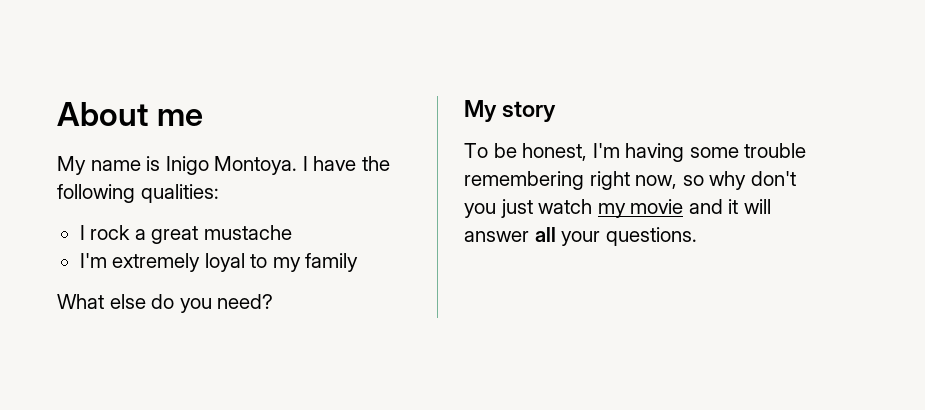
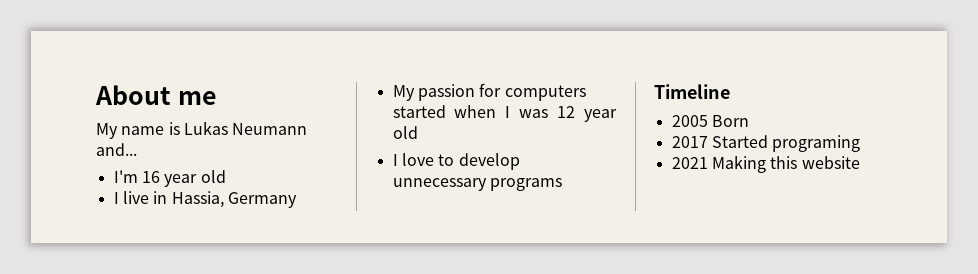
[165,156,390,175] [57,184,219,203] [79,225,292,244] [79,253,359,272] [57,294,274,313] [464,100,557,122] [464,143,807,162] [464,171,796,190] [464,199,771,218] [464,227,697,246] Inigo Montoya. I have the following qualities: // I rock a great mustache // I'm extremely loyal to my family // What else do you need? // My story // To be honest, I'm having some trouble remembering right now, so why don't you just watch my movie and it will answer all your questions. -> [183,121,308,135] [96,143,137,156] [113,170,226,187] [113,191,297,208] [392,83,586,101] [392,105,617,122] [392,126,418,139] [392,153,520,170] [392,178,562,191] [654,84,730,99] [671,115,749,127] [671,135,861,152] [671,155,860,173] Lukas Neumann and... // I'm 16 year old // I live in Hassia, Germany // My passion for computers started when I was 12 year old // I love to develop unnecessary programs // Timeline // 2005 Born // 2017 Started programing // 2021 Making this website

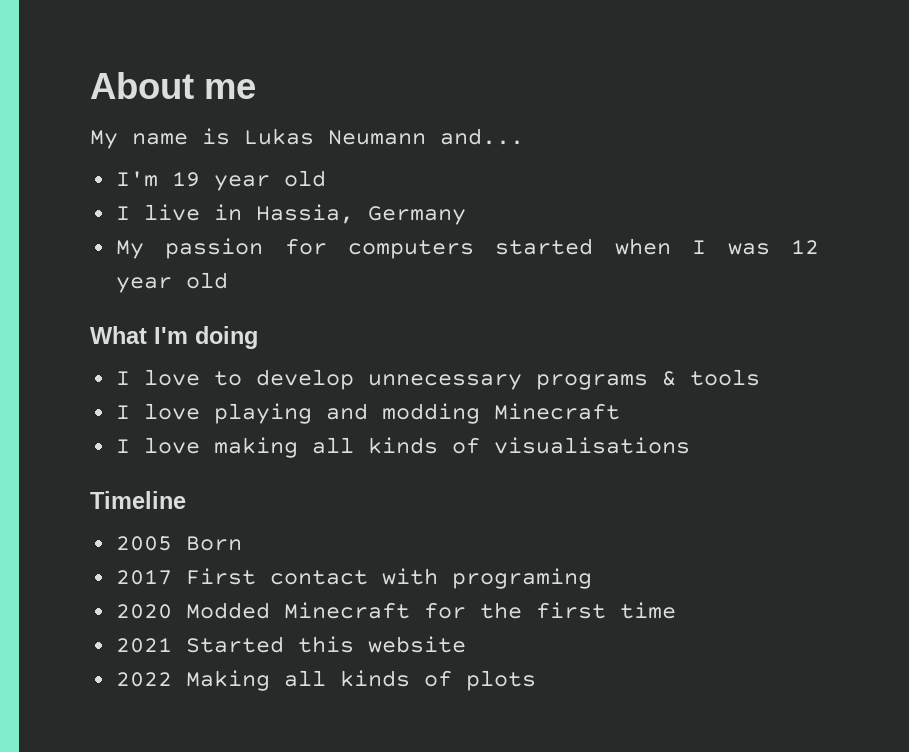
[141,171,160,183] 16 -> [171,171,200,187] 19
(418, 132) none -> [90,326,258,349] // What I'm doing
[654,84,730,99] [671,115,749,127] [671,135,861,152] // Timeline // 2005 Born // 2017 Started programing -> [661,369,760,386] [115,403,620,424] [115,437,690,458] [90,491,186,509] [115,536,242,551] [115,568,592,589] [115,602,676,619] & tools // I love playing and modding Minecraft // I love making all kinds of visualisations // Timeline // 2005 Born // 2017 First contact with programing // 2020 Modded Minecraft for the first time
[711,155,766,173] Making -> [185,636,284,653] Started
(860, 162) none -> [115,670,536,691] // 2022 Making all kinds of plots

